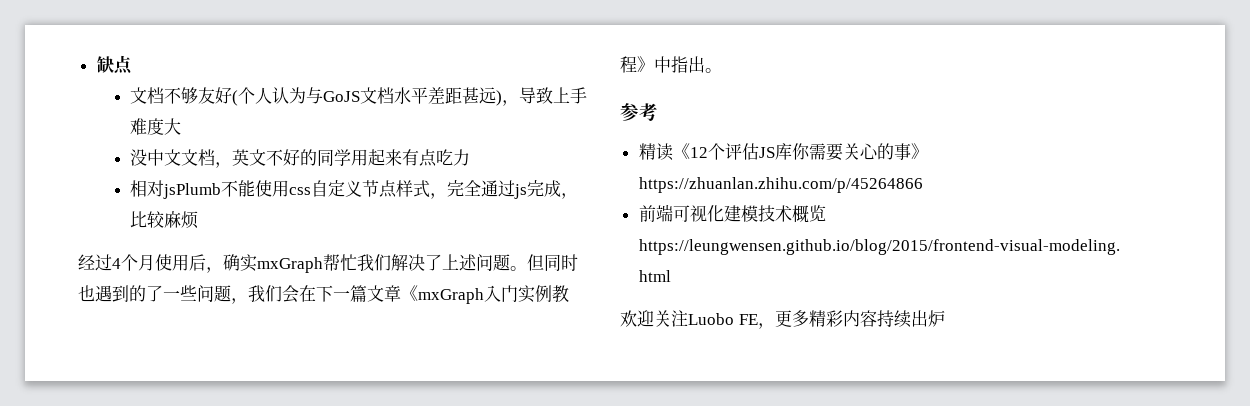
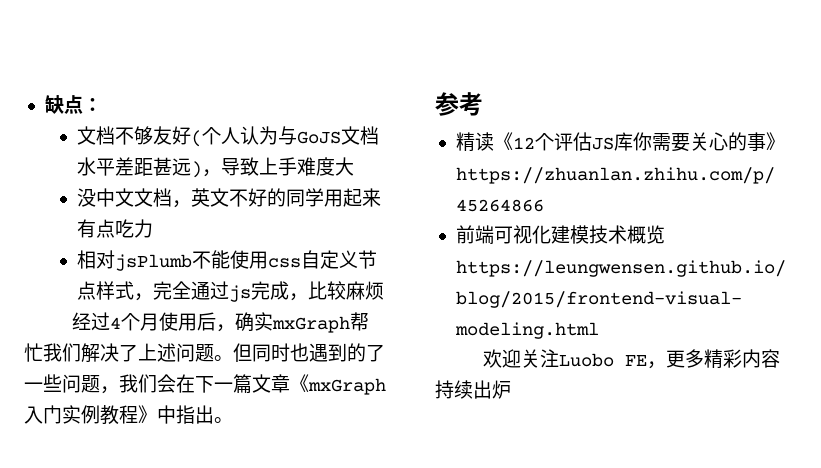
(132, 65) none -> [82,98,102,112] ：

